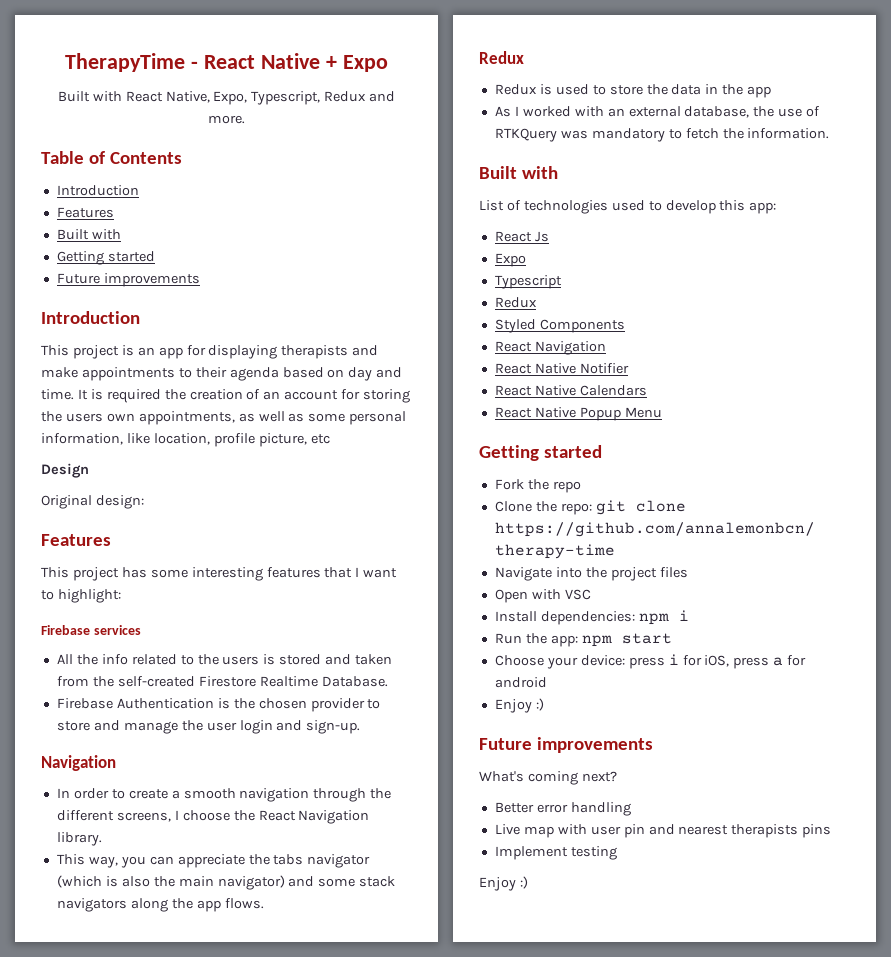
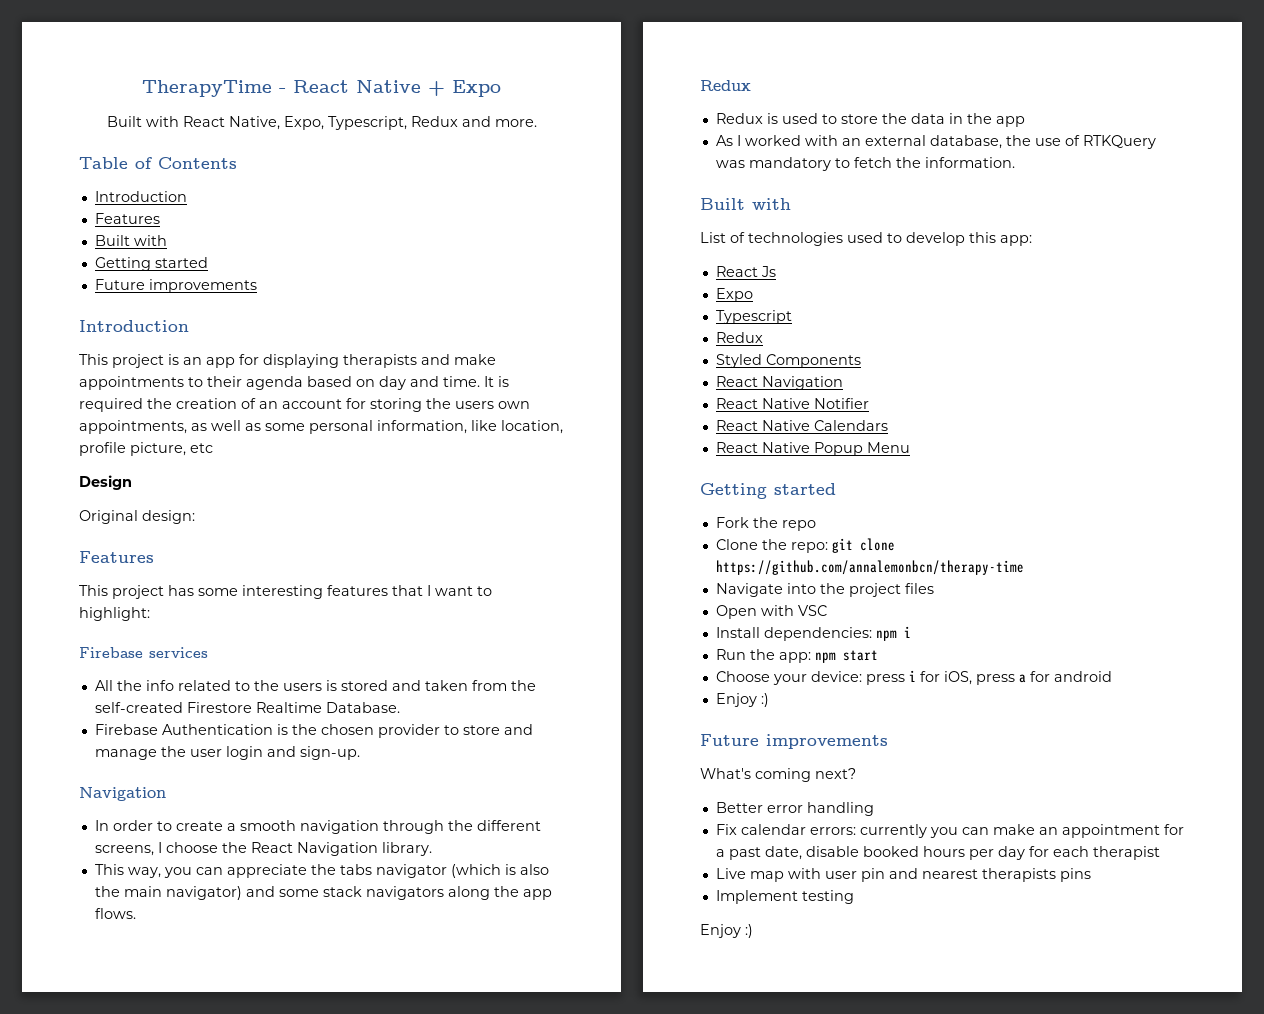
(631, 809) none -> [715,824,1184,838] [715,846,1160,860] // Fix calendar errors: currently you can make an appointment for a past date, disable booked hours per day for each therapist

